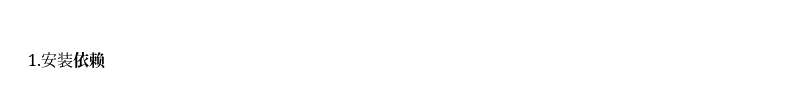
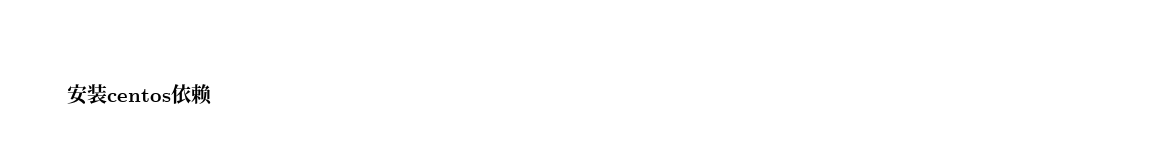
[28,52,73,69] 1.安装 -> [67,84,171,105] 安装centos

